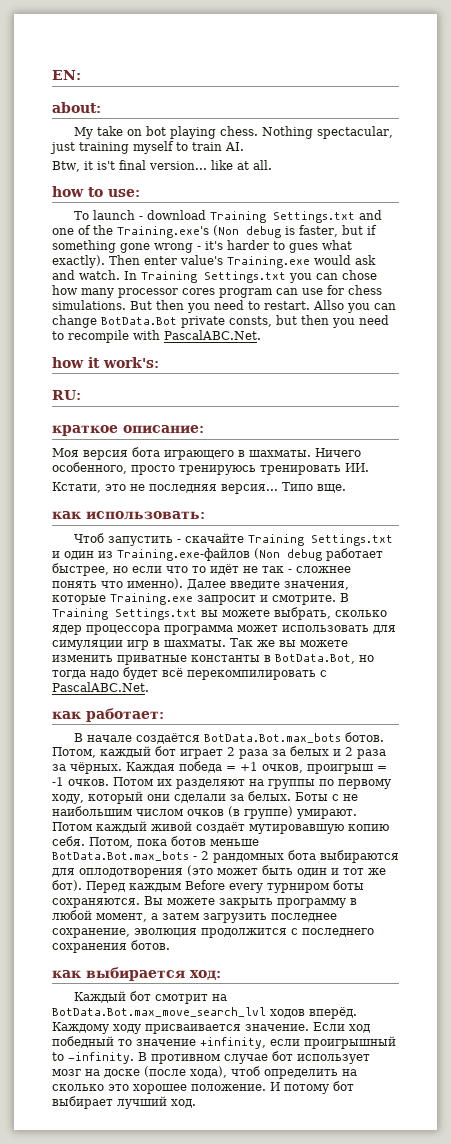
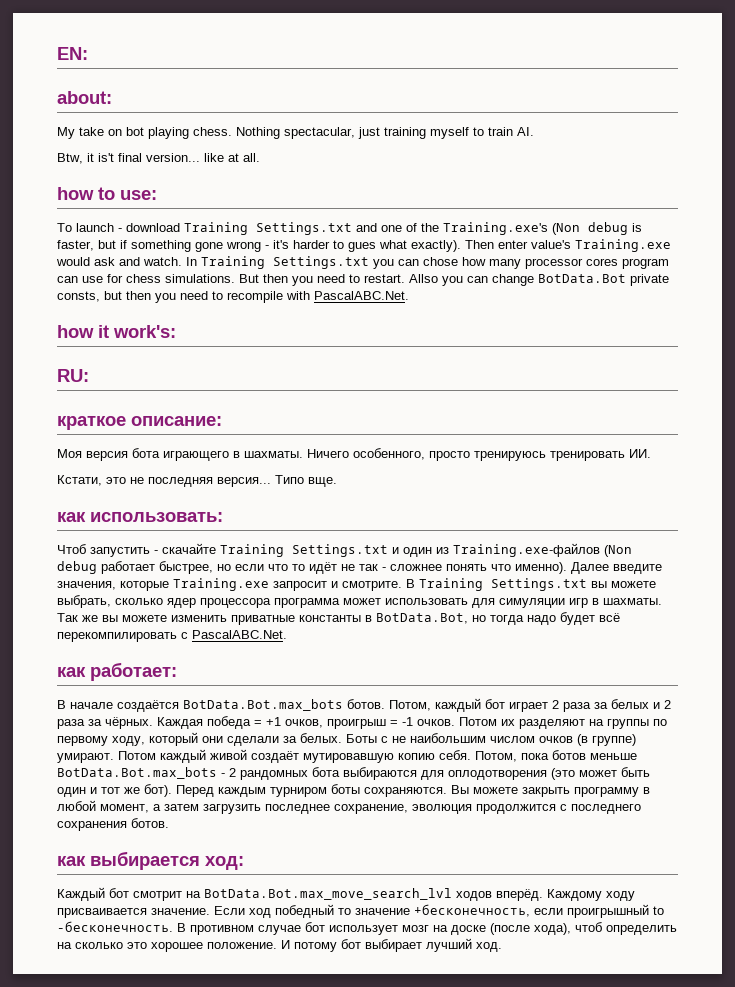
[185,880,263,893] Before every -> (266, 792) none
[200,1037,266,1049] +infinity, -> [414,904,530,917] +бесконечность,
[68,1052,134,1064] -infinity. -> [57,921,173,932] -бесконечность.

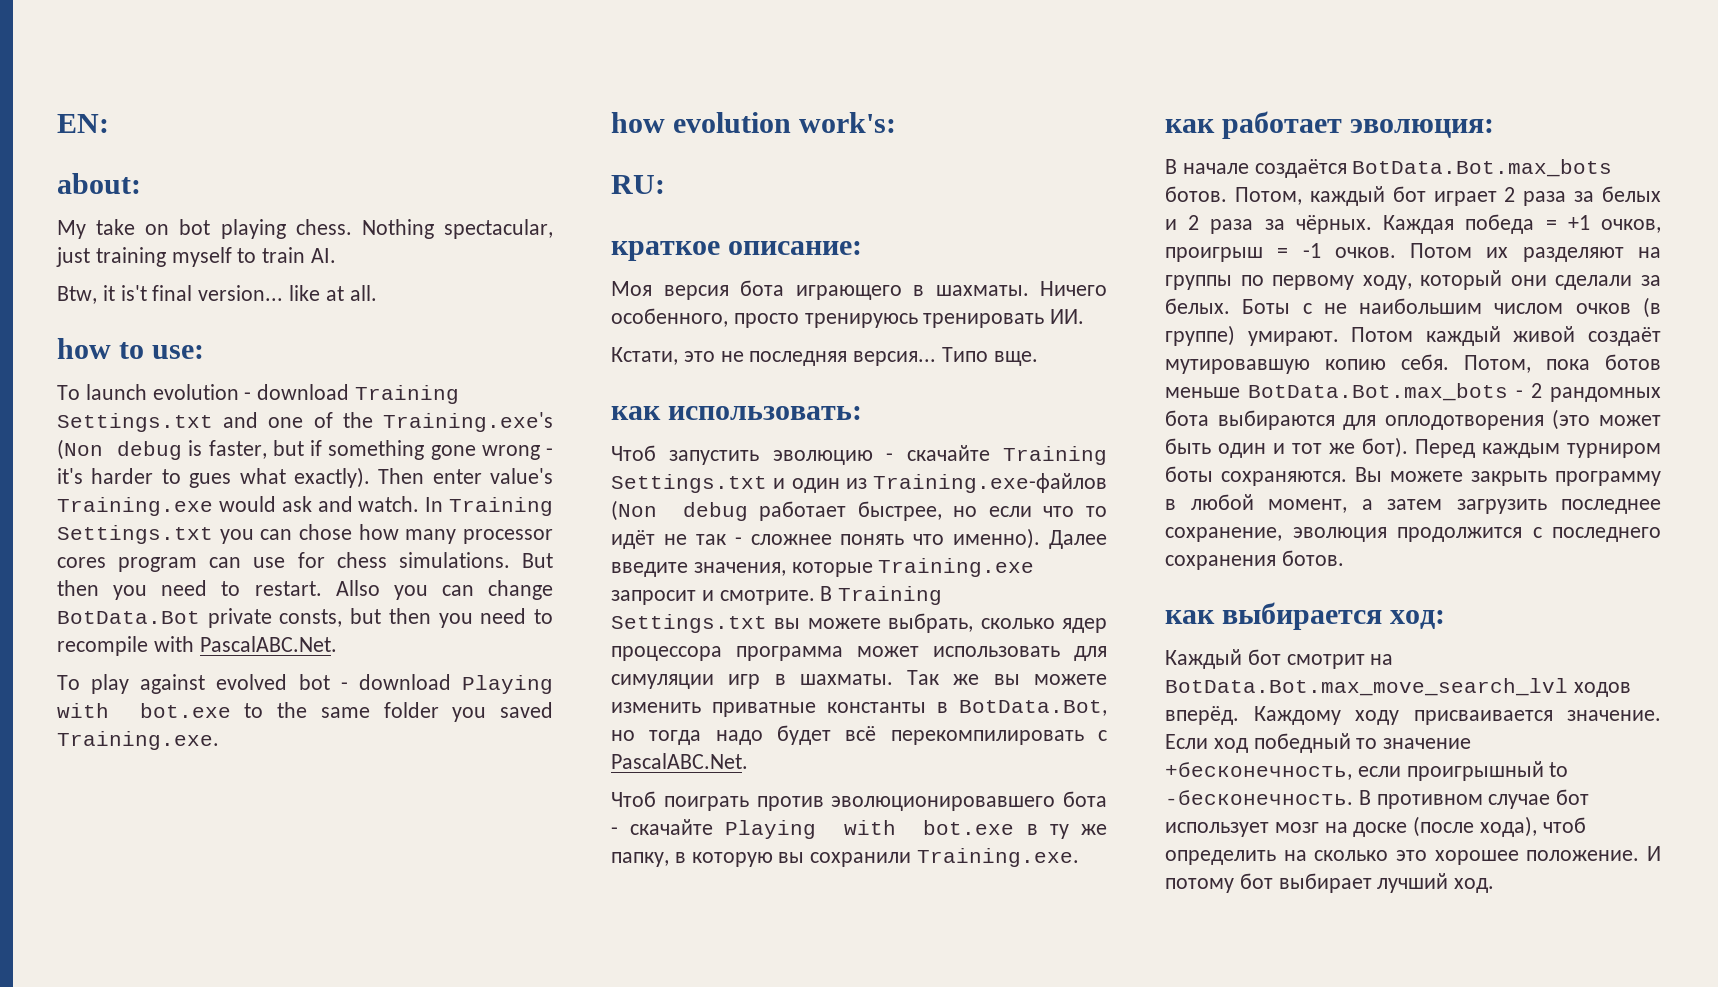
(114, 227) none -> [152,384,239,400] evolution
[57,325,109,338] // how it -> [57,674,553,694] [57,702,553,722] [57,731,219,750] [611,112,792,133] // To play against evolved bot - download Playing with bot.exe to the same folder you saved Training.exe. // how evolution
(150, 552) none -> [772,450,873,465] эволюцию
[57,662,177,681] // как работает: -> [611,791,1107,811] [611,819,1107,839] [611,848,1080,867] [1165,111,1495,139] // Чтоб поиграть против эволюционировавшего бота - скачайте Playing with bot.exe в ту же папку, в которую вы сохранили Training.exe. // как работает эволюция:

